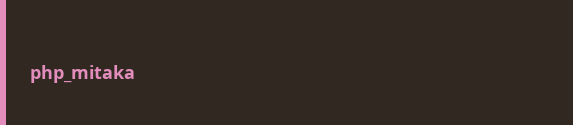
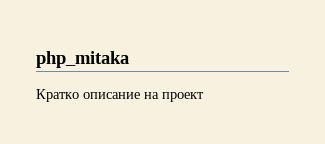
(135, 74) none -> [36,89,204,102] // Кратко описание на проект

